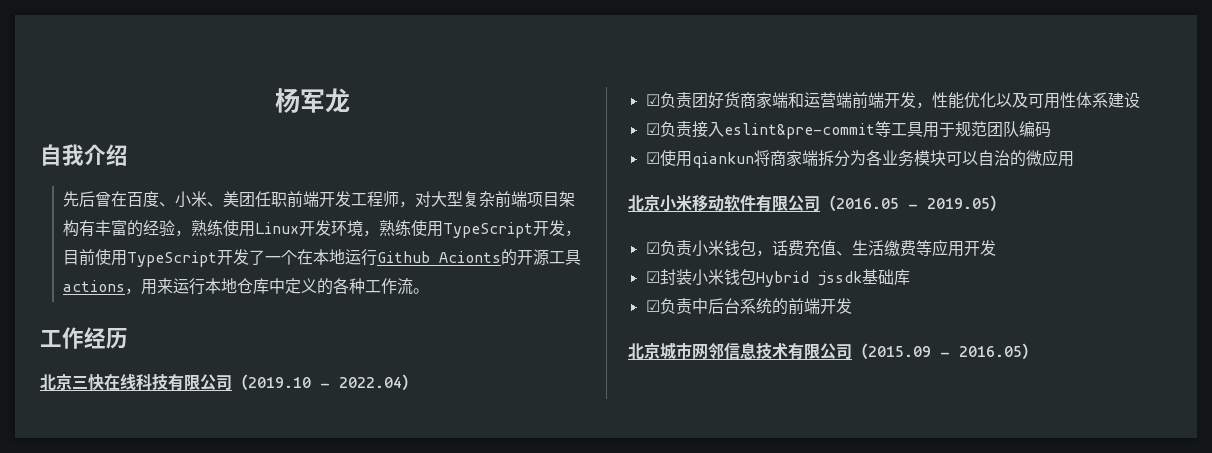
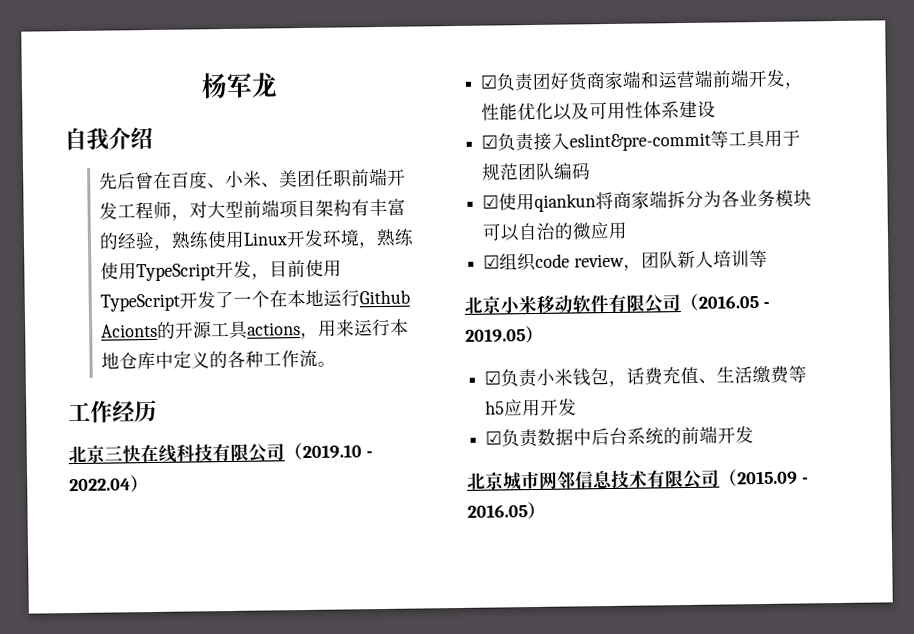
[462,191,495,207] 复杂 -> (245, 209) none
(1074, 159) none -> [483,249,768,272] // ☑组织code review，团队新人培训等
(932, 248) none -> [485,400,506,415] h5
[645,269,910,287] [645,298,692,314] // ☑封装小米钱包Hybrid jssdk基础库 // ☑负责 -> [485,427,575,448] // ☑负责数据

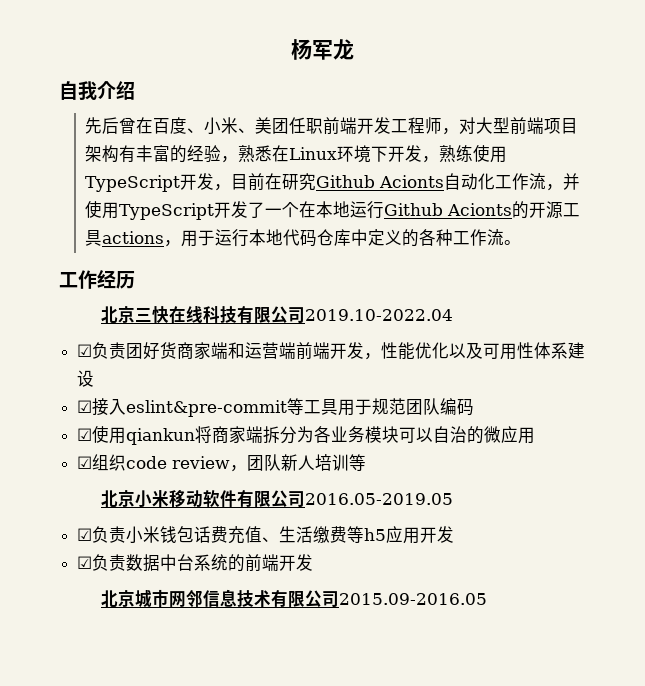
[189,229,361,249] 练使用Linux开发环境 -> [255,145,423,163] 悉在Linux环境下开发
(307, 268) none -> [265,173,581,191] 在研究Github Acionts自动化工作流，并
[336,319,356,337] 来 -> [198,230,216,246] 于
(121, 361) none -> [283,229,318,247] 代码
[284,443,373,461] [69,475,149,493] （2019.10 - 2022.04） -> [304,309,453,321] 2019.10-2022.04
[497,132,536,152] 负责 -> (93, 406) none
[680,293,770,312] [465,325,544,344] （2016.05 - 2019.05） -> [304,493,453,505] 2016.05-2019.05
[608,380,628,388] ， -> (195, 534) none
[591,428,611,446] 后 -> (178, 562) none
[719,469,809,487] [467,501,546,520] （2015.09 - 2016.05） -> [338,593,487,605] 2015.09-2016.05

